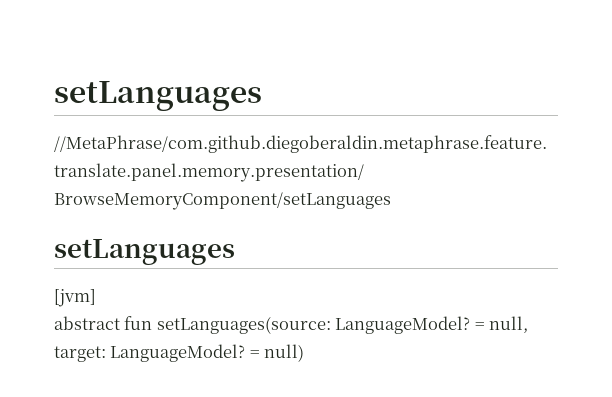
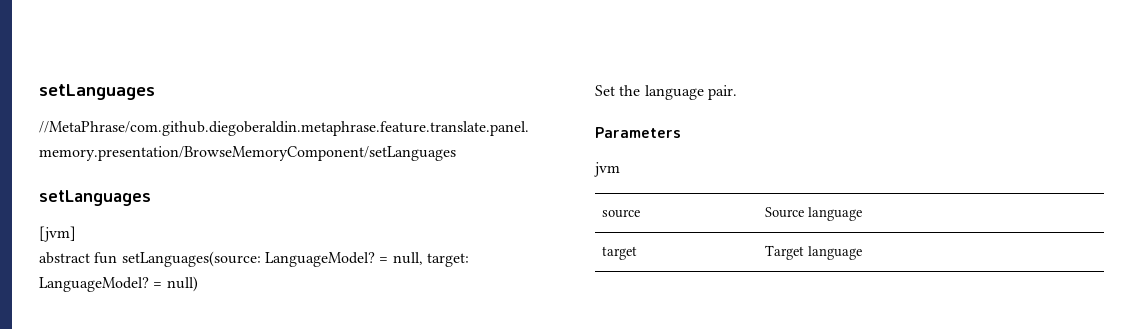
(305, 353) none -> [595,85,737,100] [595,127,681,138] [594,162,620,177] [602,209,641,218] [765,207,863,221] [602,246,638,260] [765,245,863,260] // Set the language pair. // Parameters // jvm // source | Source language // target | Target language

